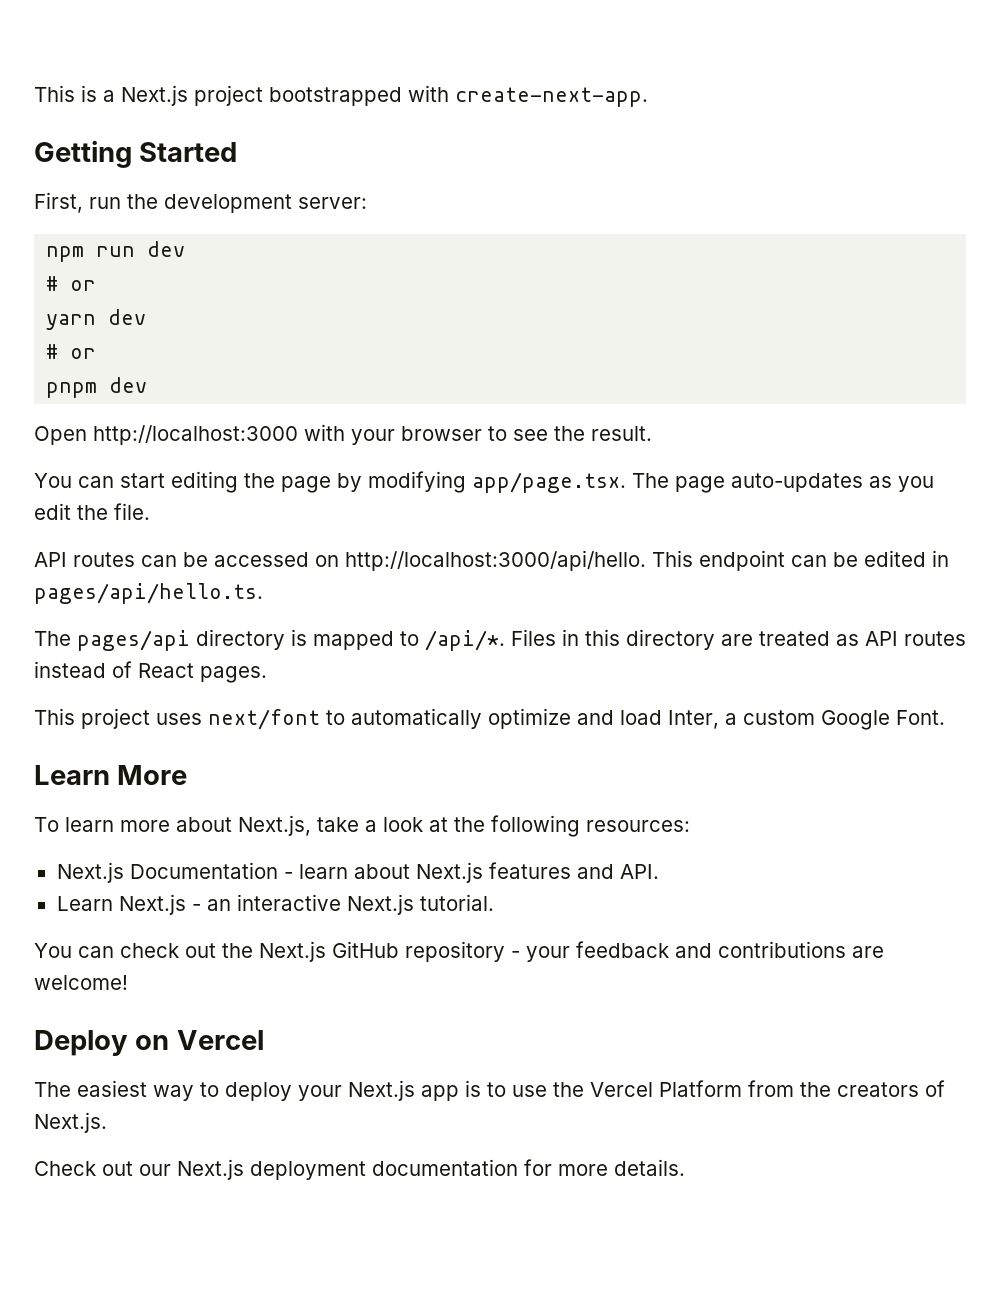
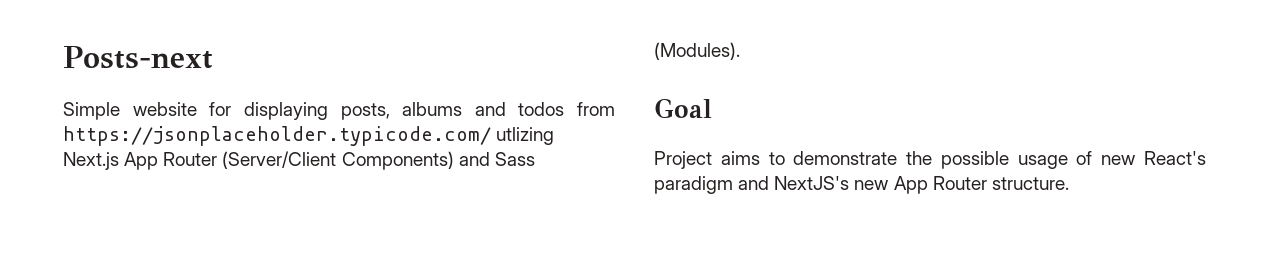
[34,85,648,107] [34,140,238,168] [34,192,367,213] [46,241,186,262] [46,276,97,291] [46,309,147,330] [46,344,97,359] [46,377,148,398] [34,424,652,445] [34,471,934,493] [34,503,150,520] [34,550,949,571] [34,583,263,604] [34,629,966,651] [34,661,267,683] [34,708,945,730] [34,765,188,785] [34,815,690,837] [56,862,659,883] [56,894,494,915] [34,941,884,962] [34,975,128,990] [34,1030,264,1056] [34,1080,945,1101] [34,1112,107,1133] [34,1159,685,1180] This is a Next.js project bootstrapped with create-next-app. // Getting Started // First, run the development server: // npm run dev // # or // yarn dev // # or // pnpm dev // Open http://localhost:3000 with your browser to see the result. // You can start editing the page by modifying app/page.tsx. The page auto-updates as you edit the file. // API routes can be accessed on http://localhost:3000/api/hello. This endpoint can be edited in pages/api/hello.ts. // The pages/api directory is mapped to /api/*. Files in this directory are treated as API routes instead of React pages. // This project uses next/font to automatically optimize and load Inter, a custom Google Font. // Learn More // To learn more about Next.js, take a look at the following resources: // Next.js Documentation - learn about Next.js features and API. // Learn Next.js - an interactive Next.js tutorial. // You can check out the Next.js GitHub repository - your feedback and contributions are welcome! // Deploy on Vercel // The easiest way to deploy your Next.js app is to use the Vercel Platform from the creators of Next.js. // Check out our Next.js deployment documentation for more details. -> [63,46,213,69] [63,102,615,120] [63,126,555,146] [63,151,535,170] [654,42,740,60] [654,98,712,118] [654,151,1206,169] [654,176,1069,194] Posts-next // Simple website for displaying posts, albums and todos from https://jsonplaceholder.typicode.com/ utlizing Next.js App Router (Server/Client Components) and Sass (Modules). // Goal // Project aims to demonstrate the possible usage of new React's paradigm and NextJS's new App Router structure.

